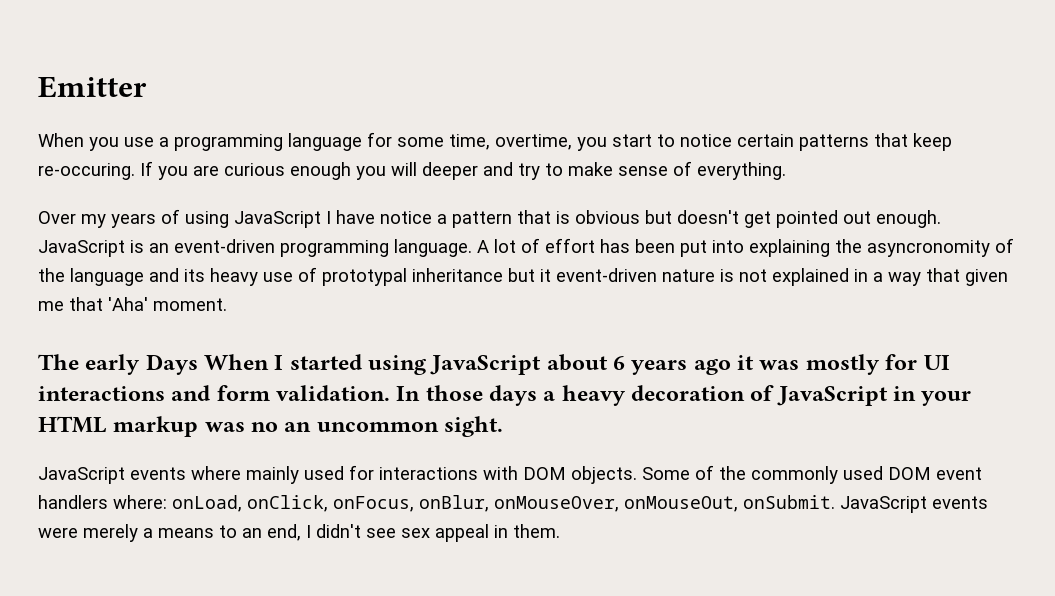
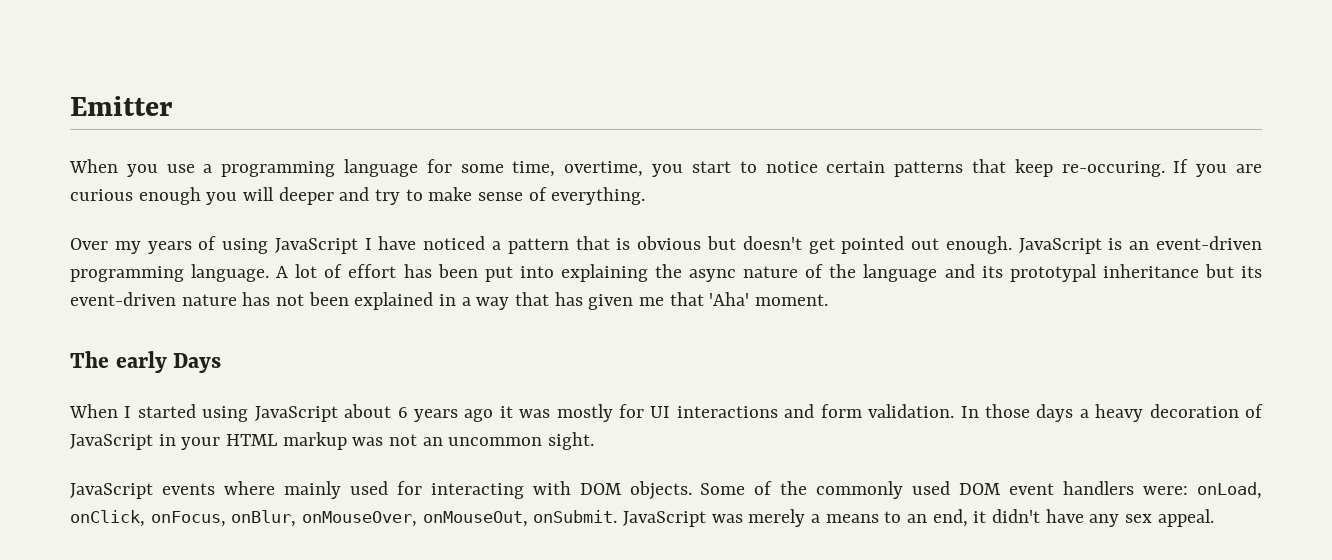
[380,211,432,224] notice -> [423,236,486,250] noticed
[867,240,990,257] asyncronomity -> [689,266,799,282] async nature
[210,267,317,286] heavy use of -> (1003, 272) none
[540,269,551,282] it -> [1241,266,1262,278] its
[720,269,767,282] is not -> [242,292,349,306] has not been
(960, 275) none -> [554,292,583,306] has
(198, 364) none -> (222, 363) //
[251,422,279,432] no -> [389,434,418,446] not
[379,467,478,480] interactions -> [430,483,524,499] interacting
[113,495,167,509] where: -> [1143,486,1189,495] were:
[932,496,988,509] [38,527,78,538] events were -> [711,514,743,523] was
[306,524,560,542] I didn't see sex appeal in them. -> [973,509,1214,527] it didn't have any sex appeal.

